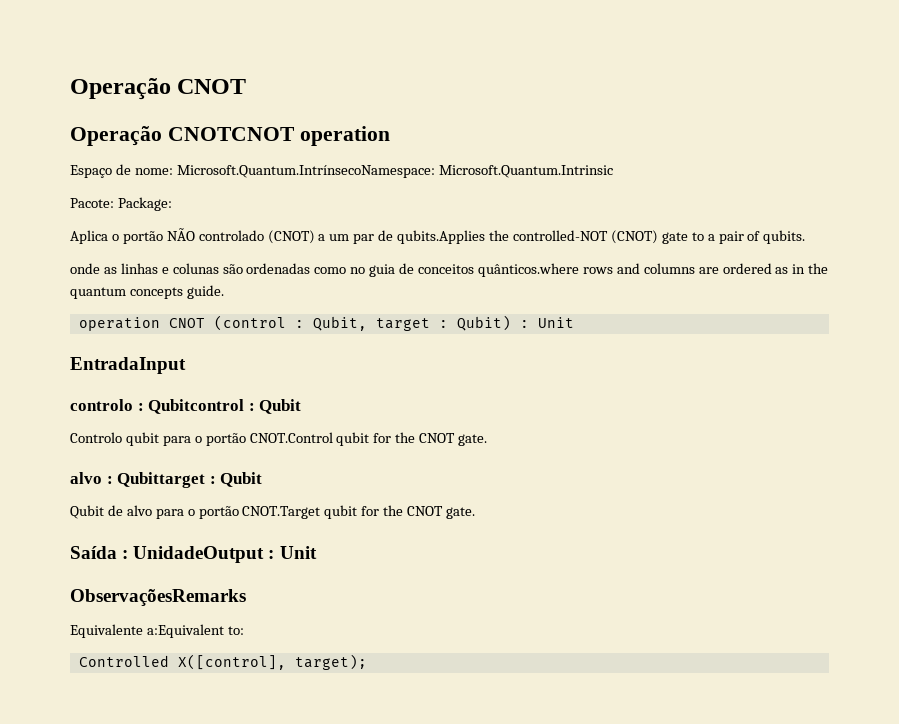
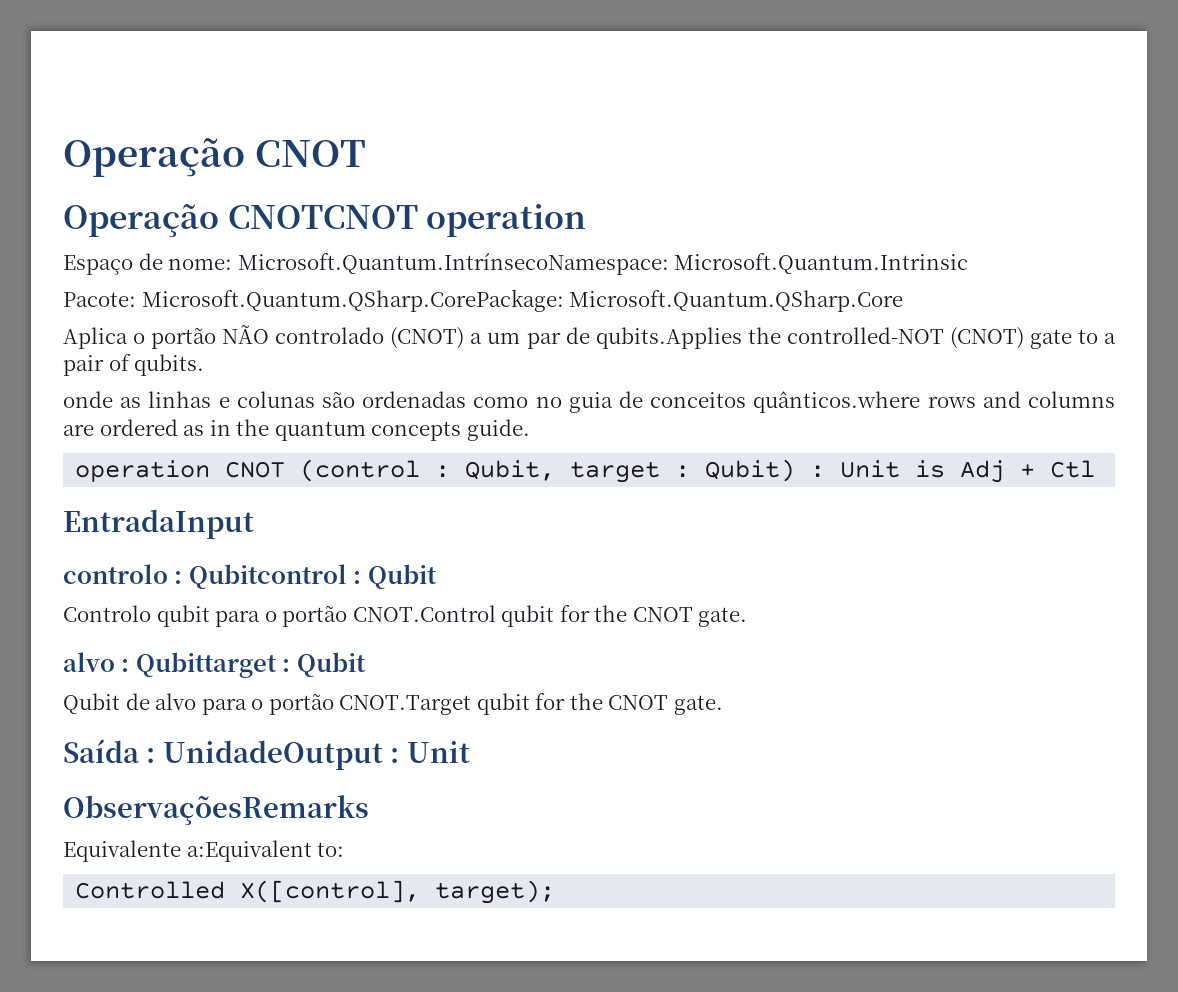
[117,197,172,211] Package: -> [141,289,904,312] Microsoft.Quantum.QSharp.CorePackage: Microsoft.Quantum.QSharp.Core
(574, 322) none -> [915,460,1096,483] is Adj + Ctl

